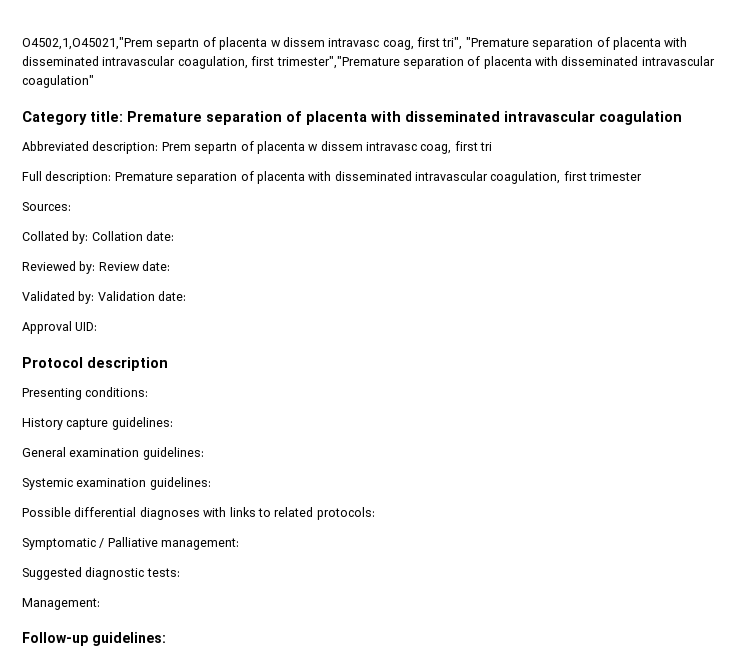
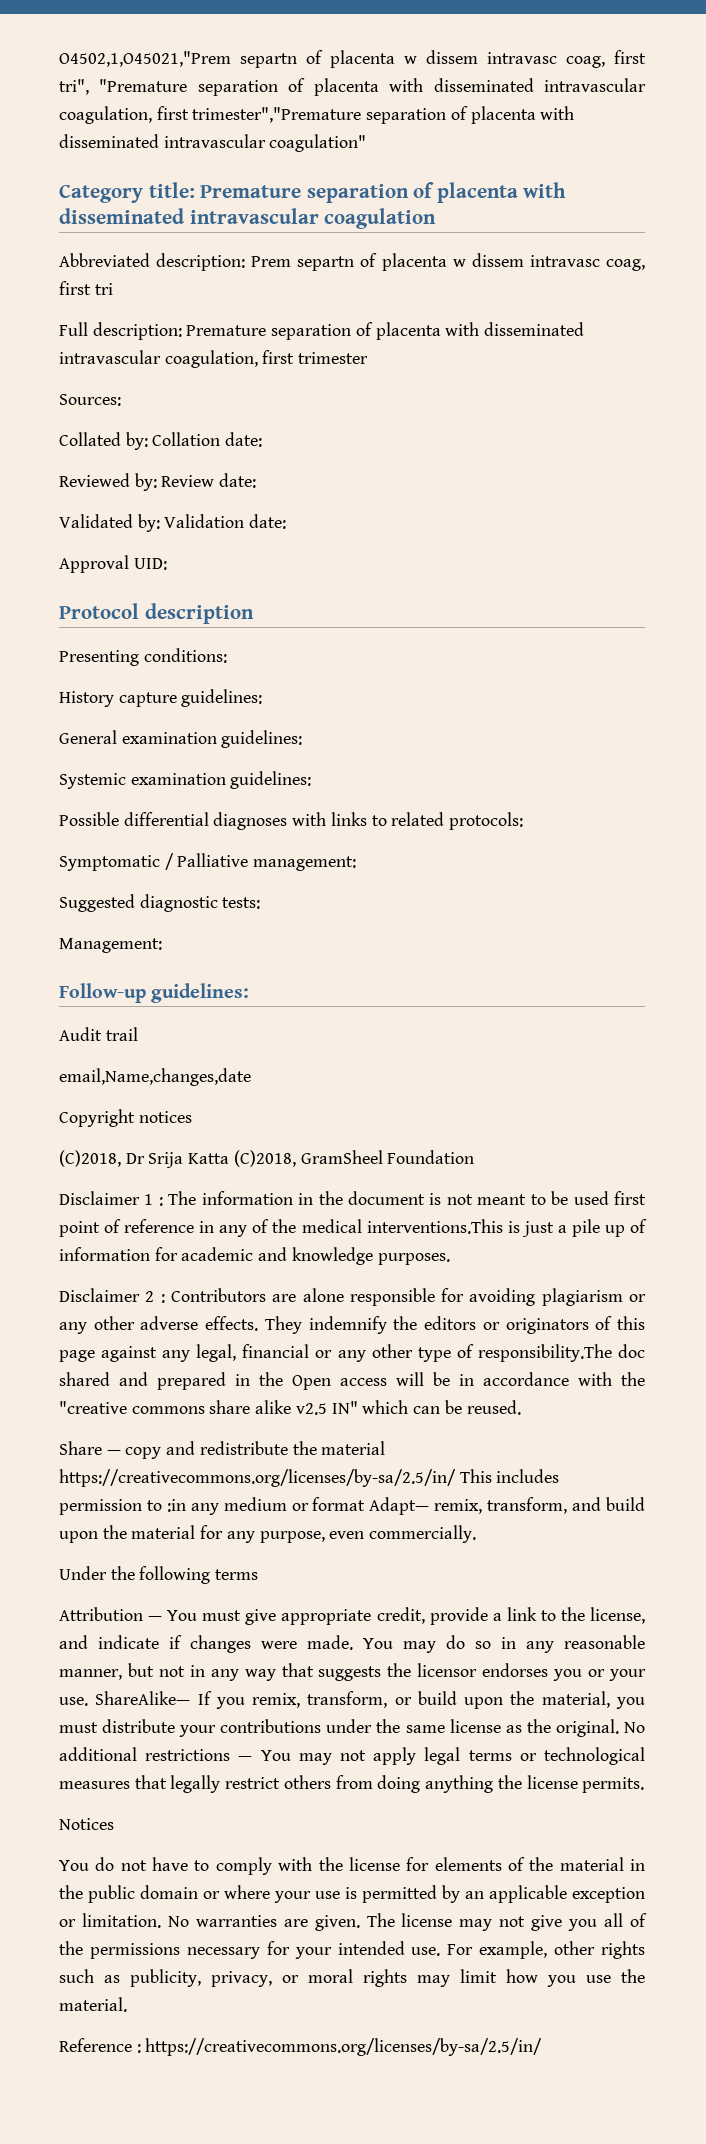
(166, 639) none -> [59,1027,138,1041] [59,1068,251,1086] [59,1109,192,1127] [59,1150,475,1168] [59,1191,647,1206] [59,1219,647,1237] [59,1247,450,1265] [59,1288,646,1306] [59,1316,646,1334] [59,1344,645,1362] [59,1372,645,1390] [59,1400,521,1415] [59,1441,386,1459] [59,1469,560,1487] [59,1497,645,1515] [59,1525,477,1543] [59,1566,259,1584] [59,1607,645,1625] [59,1635,645,1653] [59,1663,646,1681] [59,1691,645,1709] [59,1719,645,1737] [59,1747,645,1765] [59,1775,645,1793] [59,1818,114,1830] [59,1857,645,1875] [59,1885,645,1903] [59,1913,647,1931] [59,1941,645,1959] [59,1969,645,1987] [59,1997,127,2012] [59,2038,543,2056] // Audit trail // email,Name,changes,date // Copyright notices // (C)2018, Dr Srija Katta (C)2018, GramSheel Foundation // Disclaimer 1 : The information in the document is not meant to be used first point of reference in any of the medical interventions.This is just a pile up of information for academic and knowledge purposes. // Disclaimer 2 : Contributors are alone responsible for avoiding plagiarism or any other adverse effects. They indemnify the editors or originators of this page against any legal, financial or any other type of responsibility.The doc shared and prepared in the Open access will be in accordance with the "creative commons share alike v2.5 IN" which can be reused. // Share — copy and redistribute the material https://creativecommons.org/licenses/by-sa/2.5/in/ This includes permission to :in any medium or format Adapt— remix, transform, and build upon the material for any purpose, even commercially. // Under the following terms // Attribution — You must give appropriate credit, provide a link to the license, and indicate if changes were made. You may do so in any reasonable manner, but not in any way that suggests the licensor endorses you or your use. ShareAlike— If you remix, transform, or build upon the material, you must distribute your contributions under the same license as the original. No additional restrictions — You may not apply legal terms or technological measures that legally restrict others from doing anything the license permits. // Notices // You do not have to comply with the license for elements of the material in the public domain or where your use is permitted by an applicable exception or limitation. No warranties are given. The license may not give you all of the permissions necessary for your intended use. For example, other rights such as publicity, privacy, or moral rights may limit how you use the material. // Reference : https://creativecommons.org/licenses/by-sa/2.5/in/

